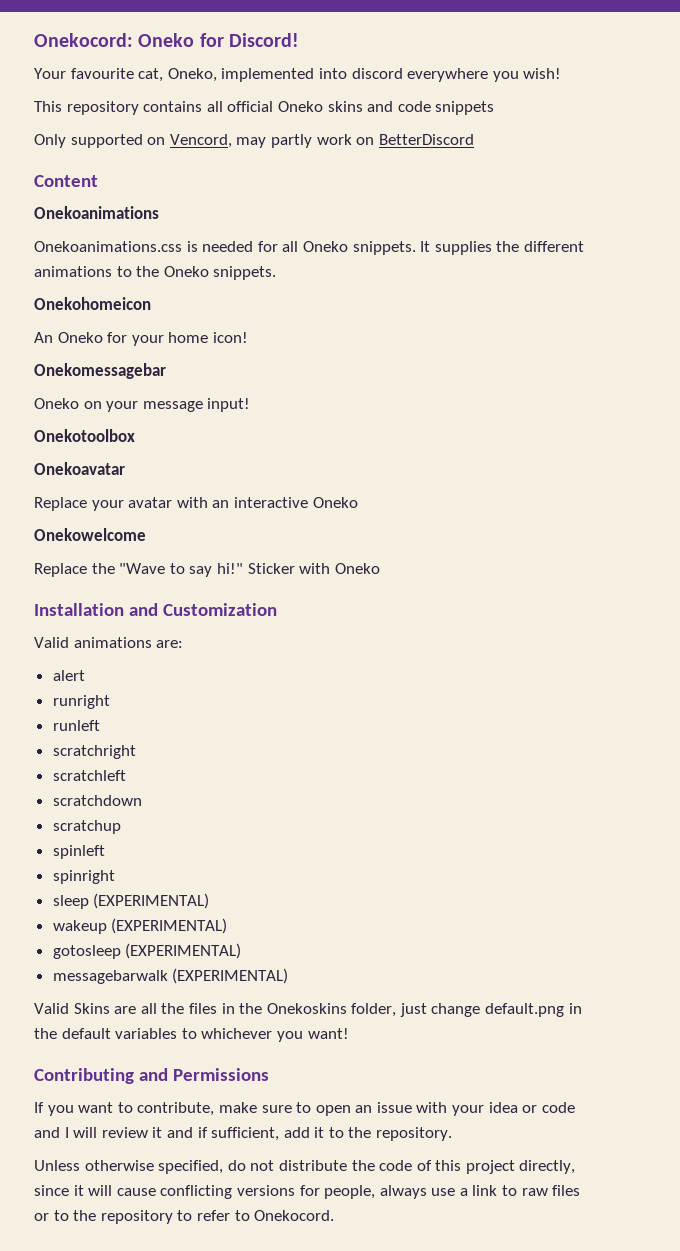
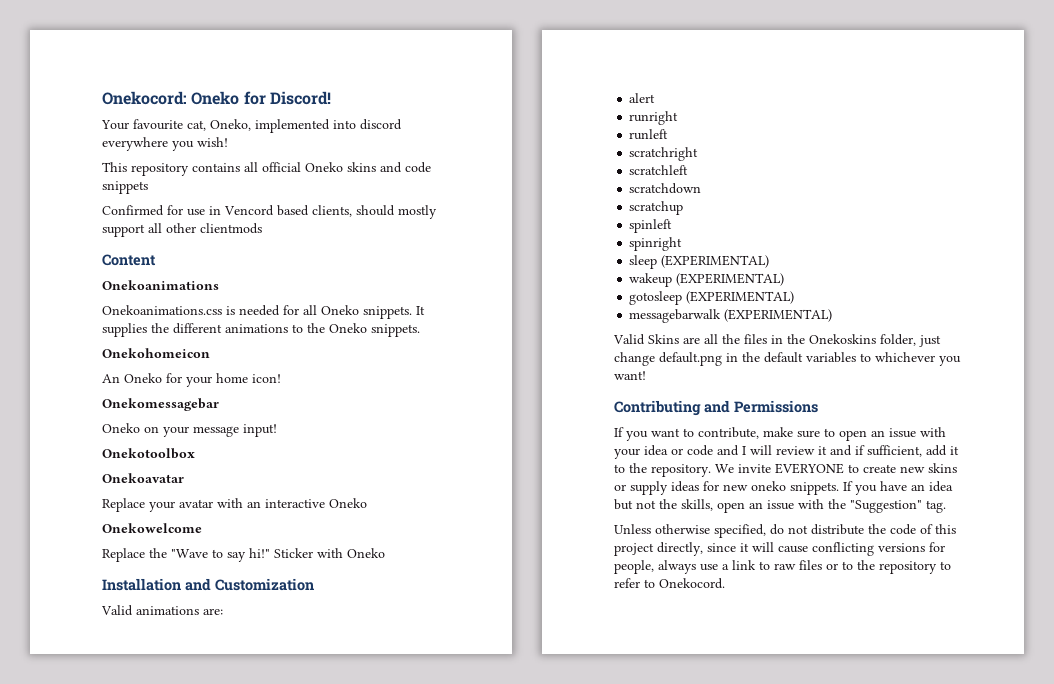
[34,134,474,148] Only supported on Vencord, may partly work on BetterDiscord -> [102,205,437,219] [102,223,262,237] Confirmed for use in Vencord based clients, should mostly support all other clientmods
(453, 1134) none -> [715,463,957,474] [614,481,953,495] [614,499,946,513] We invite EVERYONE to create new skins or supply ideas for new oneko snippets. If you have an idea but not the skills, open an issue with the "Suggestion" tag.

